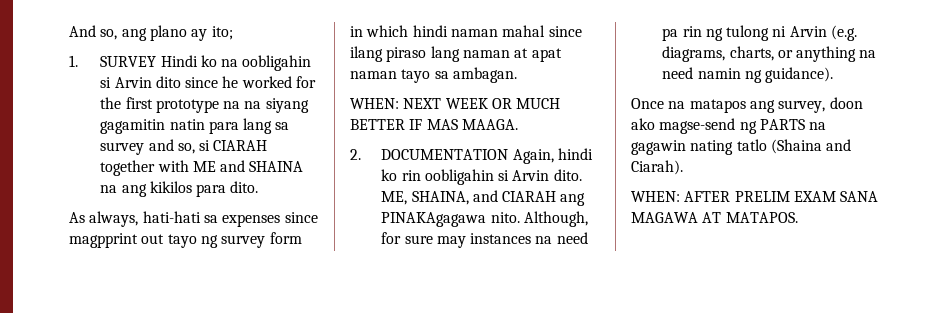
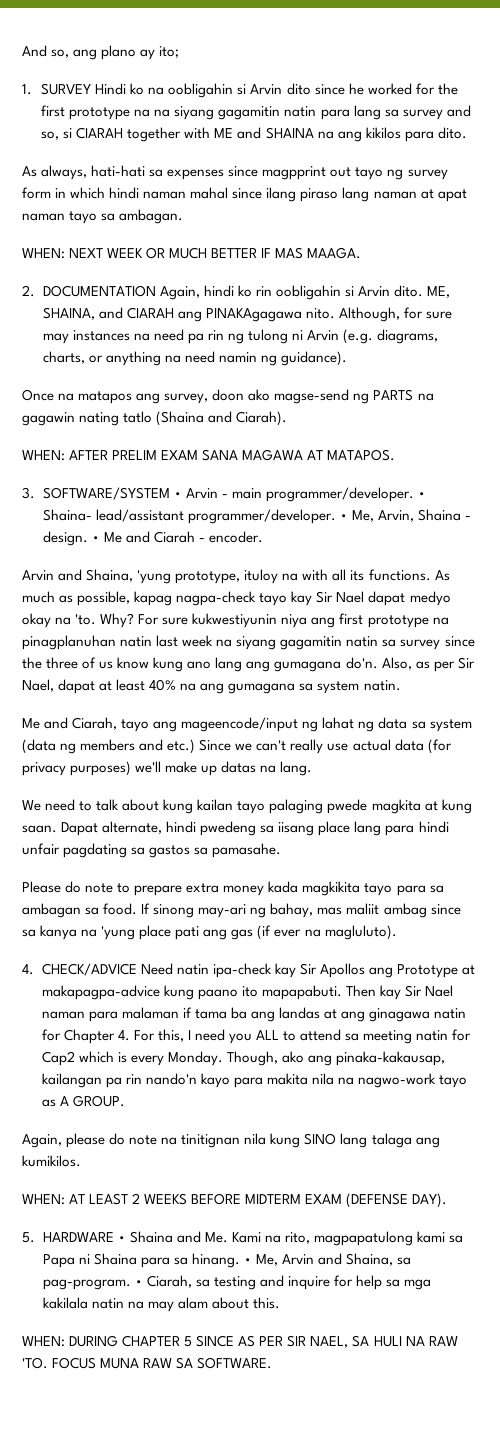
(798, 217) none -> [22,487,426,502] [42,509,471,524] [42,531,263,546] [22,569,450,584] [22,591,451,606] [22,613,449,628] [22,635,475,650] [22,657,475,672] [22,679,401,694] [22,717,472,732] [22,739,452,754] [22,761,313,776] [22,799,472,814] [22,821,449,836] [22,843,282,858] [22,881,444,896] [22,903,461,918] [22,925,397,940] [22,963,475,978] [41,985,453,1000] [41,1007,467,1022] [41,1029,472,1044] [41,1051,445,1066] [41,1073,468,1088] [41,1095,125,1107] [22,1133,440,1148] [22,1155,81,1167] [22,1193,448,1208] [22,1231,464,1246] [42,1253,412,1268] [42,1275,432,1290] [42,1297,280,1312] [22,1335,458,1348] [22,1357,273,1369] // 3. SOFTWARE/SYSTEM • Arvin - main programmer/developer. • Shaina- lead/assistant programmer/developer. • Me, Arvin, Shaina - design. • Me and Ciarah - encoder. // Arvin and Shaina, 'yung prototype, ituloy na with all its functions. As much as possible, kapag nagpa-check tayo kay Sir Nael dapat medyo okay na 'to. Why? For sure kukwestiyunin niya ang first prototype na pinagplanuhan natin last week na siyang gagamitin natin sa survey since the three of us know kung ano lang ang gumagana do'n. Also, as per Sir Nael, dapat at least 40% na ang gumagana sa system natin. // Me and Ciarah, tayo ang mageencode/input ng lahat ng data sa system (data ng members and etc.) Since we can't really use actual data (for privacy purposes) we'll make up datas na lang. // We need to talk about kung kailan tayo palaging pwede magkita at kung saan. Dapat alternate, hindi pwedeng sa iisang place lang para hindi unfair pagdating sa gastos sa pamasahe. // Please do note to prepare extra money kada magkikita tayo para sa ambagan sa food. If sinong may-ari ng bahay, mas maliit ambag since sa kanya na 'yung place pati ang gas (if ever na magluluto). // 4. CHECK/ADVICE Need natin ipa-check kay Sir Apollos ang Prototype at makapagpa-advice kung paano ito mapapabuti. Then kay Sir Nael naman para malaman if tama ba ang landas at ang ginagawa natin for Chapter 4. For this, I need you ALL to attend sa meeting natin for Cap2 which is every Monday. Though, ako ang pinaka-kakausap, kailangan pa rin nando'n kayo para makita nila na nagwo-work tayo as A GROUP. // Again, please do note na tinitignan nila kung SINO lang talaga ang kumikilos. // WHEN: AT LEAST 2 WEEKS BEFORE MIDTERM EXAM (DEFENSE DAY). // 5. HARDWARE • Shaina and Me. Kami na rito, magpapatulong kami sa Papa ni Shaina para sa hinang. • Me, Arvin and Shaina, sa pag-program. • Ciarah, sa testing and inquire for help sa mga kakilala natin na may alam about this. // WHEN: DURING CHAPTER 5 SINCE AS PER SIR NAEL, SA HULI NA RAW 'TO. FOCUS MUNA RAW SA SOFTWARE.

